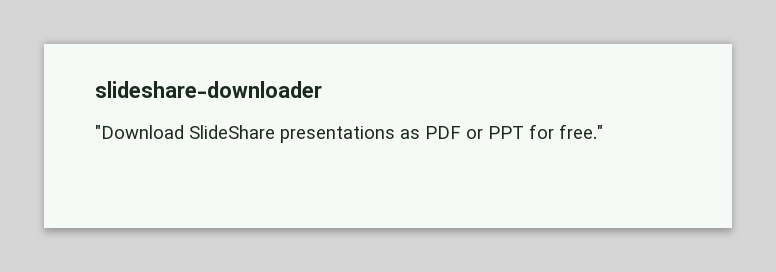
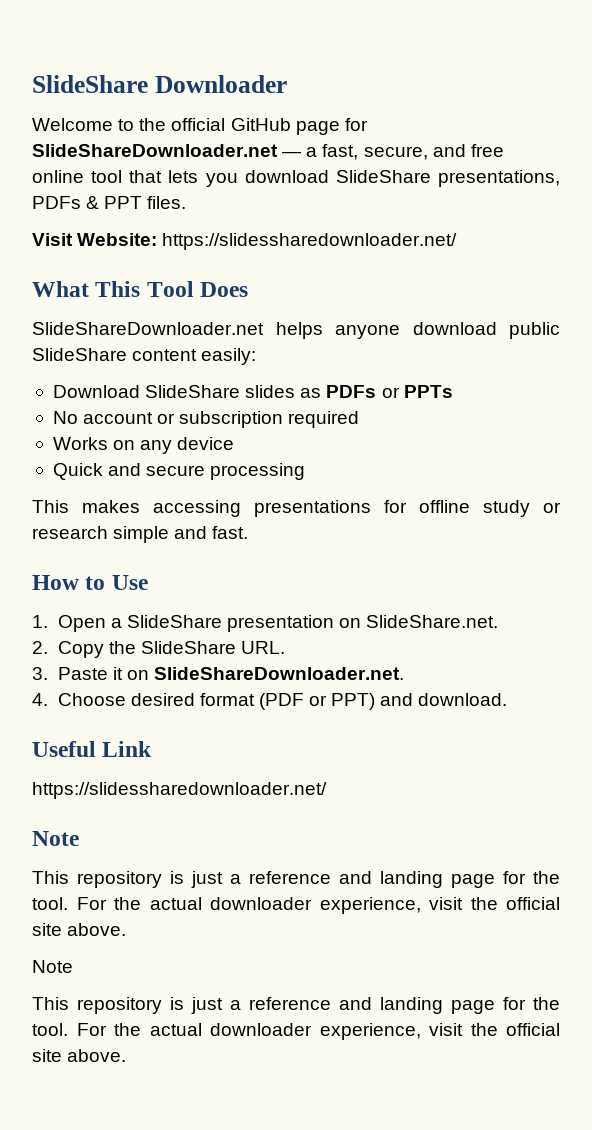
[95,81,322,98] [95,124,603,143] slideshare-downloader // "Download SlideShare presentations as PDF or PPT for free." -> [32,75,287,93] [32,118,368,135] [32,144,504,160] [32,170,560,187] [32,196,187,209] [32,233,458,250] [32,281,249,297] [32,322,560,339] [32,348,257,365] [52,385,453,398] [52,411,360,428] [52,437,235,454] [52,463,306,480] [32,500,561,517] [32,526,249,543] [32,575,148,590] [32,615,499,632] [32,641,285,658] [32,667,404,680] [32,693,508,710] [32,741,153,757] [32,782,327,799] [32,831,79,846] [32,871,560,888] [32,897,560,914] [32,923,127,936] [32,960,73,973] [32,997,560,1014] [32,1023,560,1040] [32,1049,127,1062] SlideShare Downloader // Welcome to the official GitHub page for SlideShareDownloader.net — a fast, secure, and free online tool that lets you download SlideShare presentations, PDFs & PPT files. // Visit Website: https://slidessharedownloader.net/ // What This Tool Does // SlideShareDownloader.net helps anyone download public SlideShare content easily: // Download SlideShare slides as PDFs or PPTs // No account or subscription required // Works on any device // Quick and secure processing // This makes accessing presentations for offline study or research simple and fast. // How to Use // 1. Open a SlideShare presentation on SlideShare.net. // 2. Copy the SlideShare URL. // 3. Paste it on SlideShareDownloader.net. // 4. Choose desired format (PDF or PPT) and download. // Useful Link // https://slidessharedownloader.net/ // Note // This repository is just a reference and landing page for the tool. For the actual downloader experience, visit the official site above. // Note // This repository is just a reference and landing page for the tool. For the actual downloader experience, visit the official site above.

